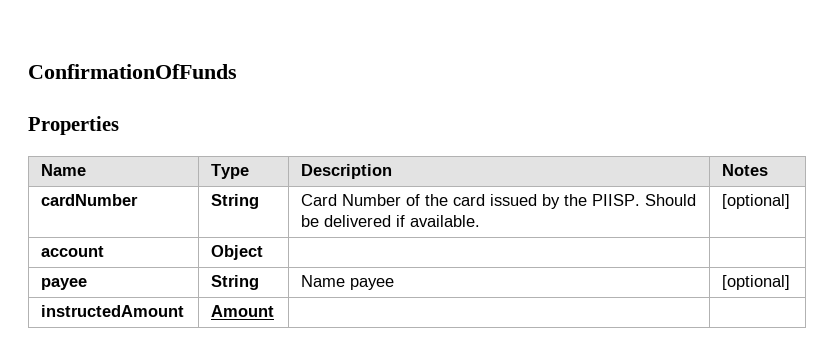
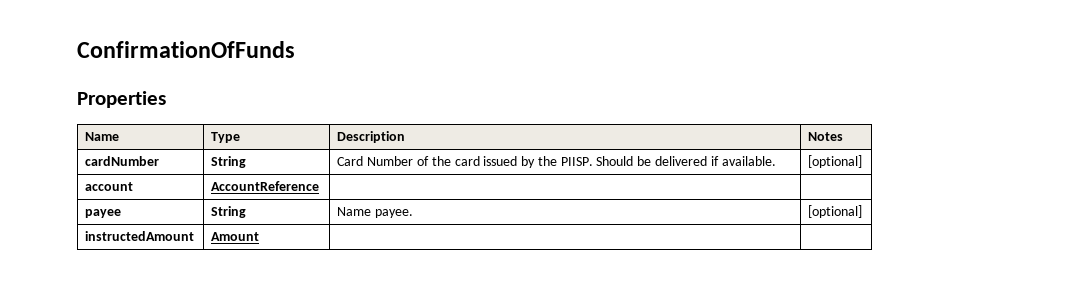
[211,245,264,260] Object -> [211,181,320,191] AccountReference
[350,278,395,290] payee -> [375,209,414,218] payee.

